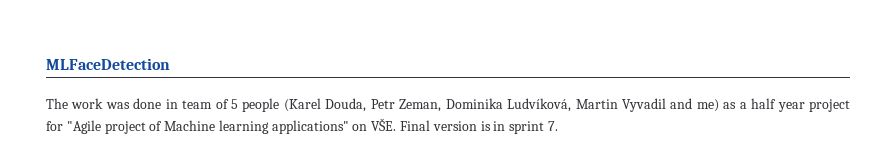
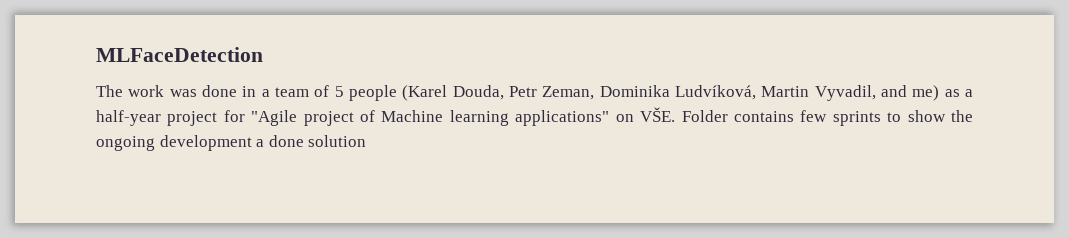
(178, 104) none -> [261,89,270,97] a
[621,98,666,112] Vyvadil -> [814,85,876,101] Vyvadil,
[751,98,805,112] half year -> [96,110,161,126] half-year
[400,120,558,134] Final version is in sprint 7. -> [681,110,973,126] [96,135,367,151] Folder contains few sprints to show the ongoing development a done solution

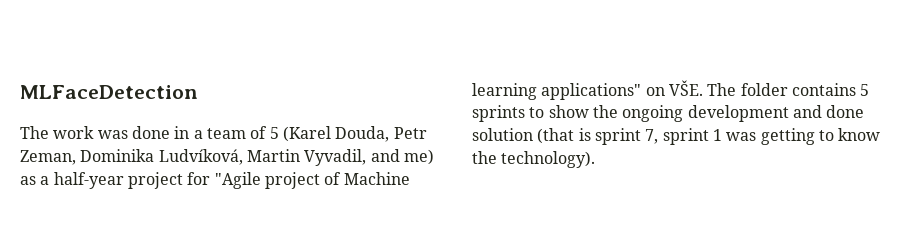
[349,85,398,101] people -> (279, 133) none
[681,110,828,122] Folder contains few -> [707,83,870,96] The folder contains 5
[256,139,265,147] a -> [792,105,822,118] and
(367, 141) none -> [537,128,881,145] [472,151,596,168] (that is sprint 7, sprint 1 was getting to know the technology).

